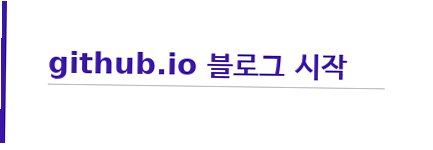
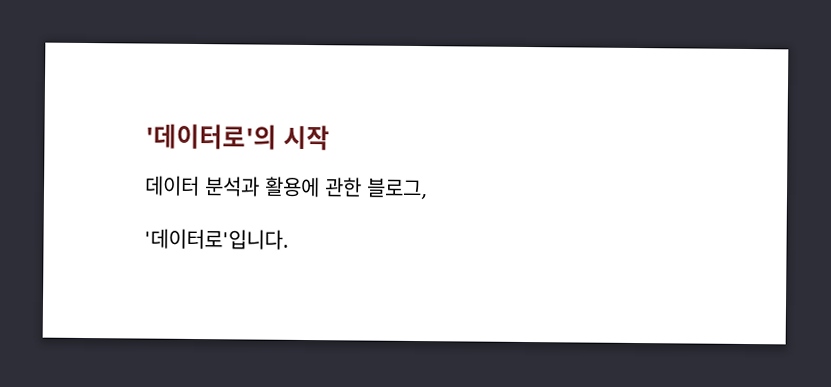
[47,50,286,81] github.io 블로그 -> [145,123,277,150] '데이터로'의
(348, 67) none -> [144,175,428,200] [144,228,289,250] // 데이터 분석과 활용에 관한 블로그, // '데이터로'입니다.

